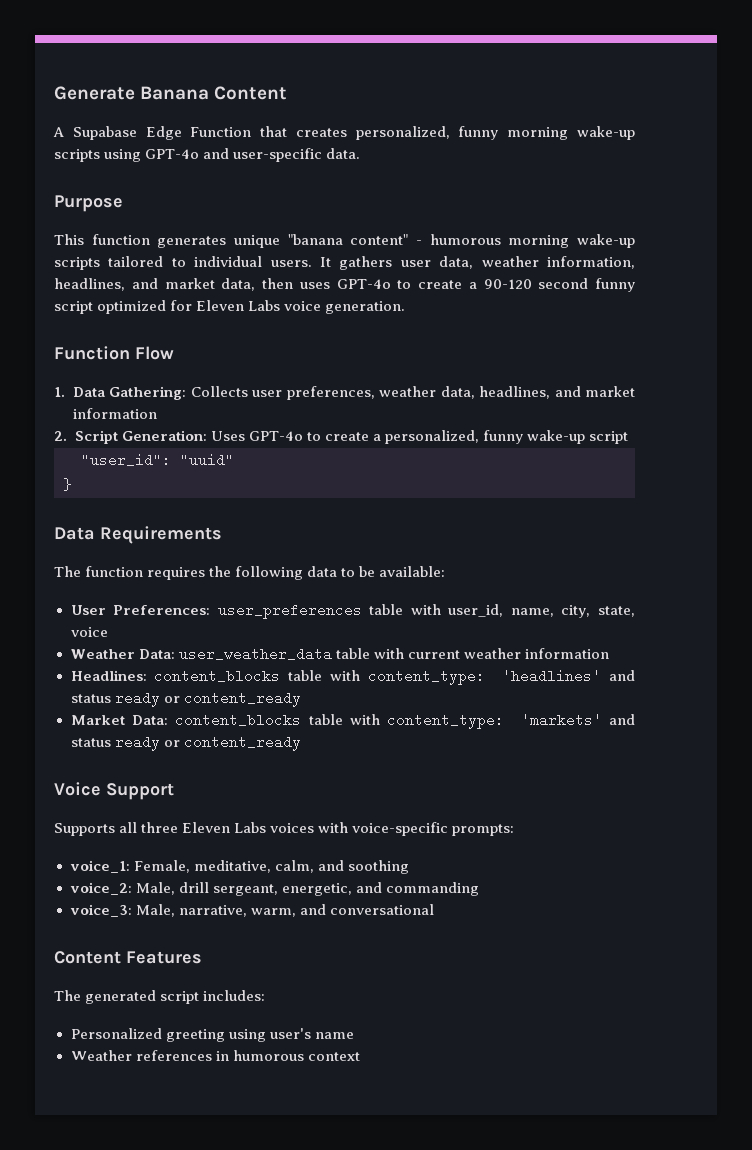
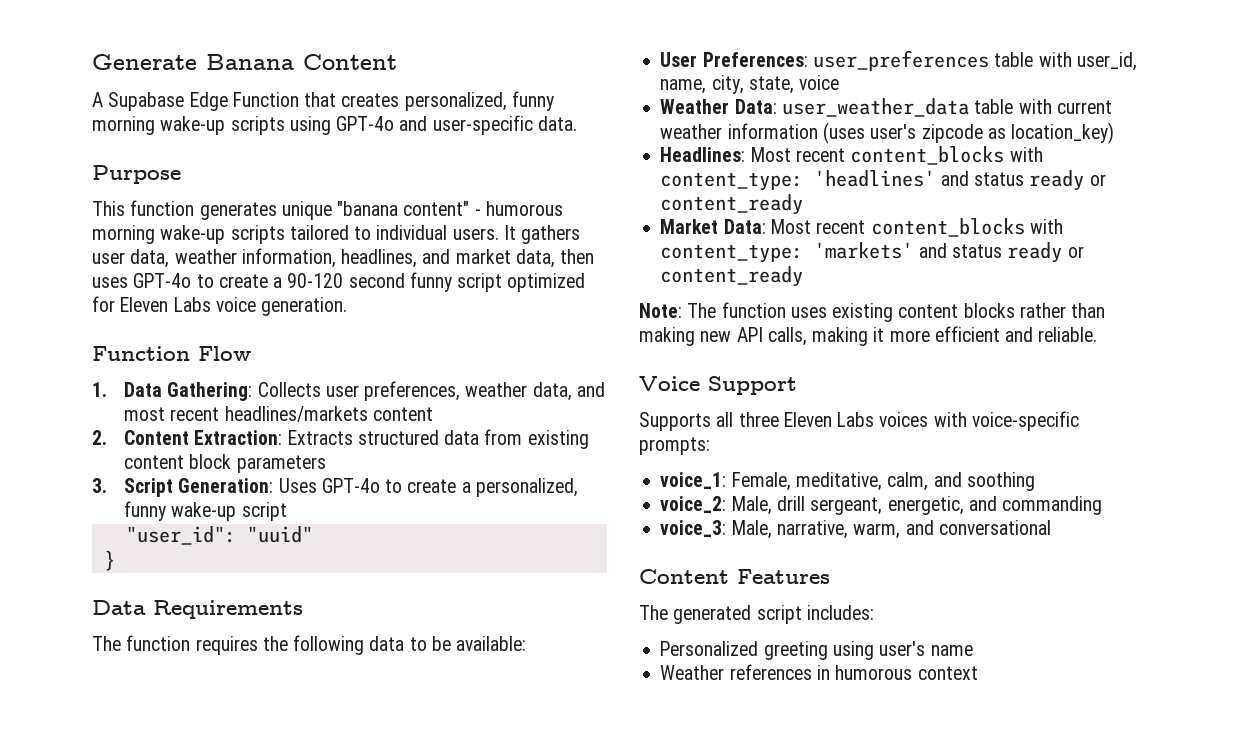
[479,386,635,399] [72,408,157,419] [54,431,67,441] headlines, and market information // 2. -> [576,382,605,397] [124,406,433,422] [92,429,589,449] [124,454,326,473] [92,478,107,493] and most recent headlines/markets content // 2. Content Extraction: Extracts structured data from existing content block parameters // 3.
[70,669,323,683] // Headlines: content_blocks table -> [822,122,1115,144] [660,146,1005,165] (uses user's zipcode as location_key) // Headlines: Most recent content_blocks
[175,713,343,727] content_blocks table -> [770,218,1025,237] Most recent content_blocks
(301, 743) none -> [639,302,1106,322] [639,326,1098,346] // Note: The function uses existing content blocks rather than making new API calls, making it more efficient and reliable.

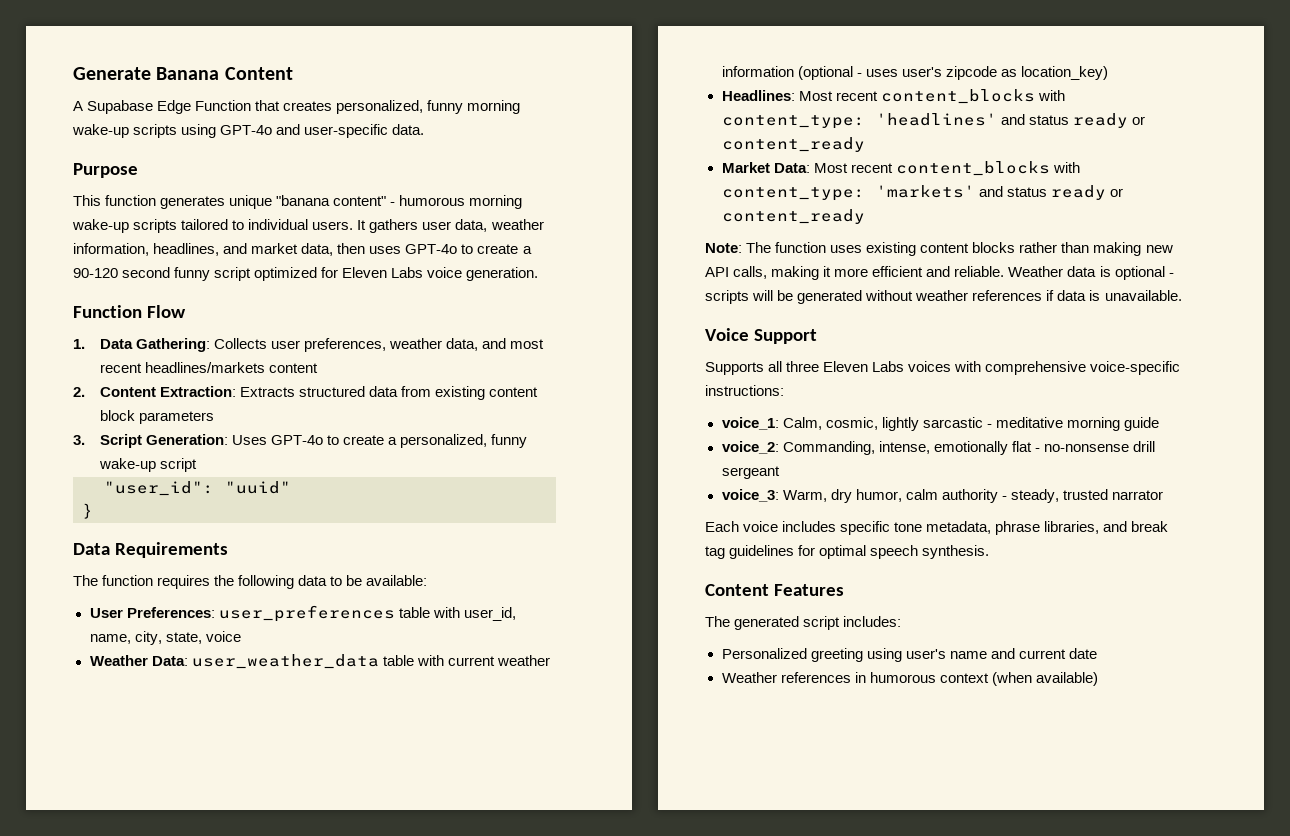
[822,122,865,144] (uses -> [797,66,898,80] (optional - uses
(1098, 334) none -> [1008,266,1174,280] [705,290,1182,304] Weather data is optional - scripts will be generated without weather references if data is unavailable.
[971,411,1079,431] [639,437,710,455] [660,472,1035,491] [660,496,1103,515] [660,520,1051,539] voice-specific prompts: // voice_1: Female, meditative, calm, and soothing // voice_2: Male, drill sergeant, energetic, and commanding // voice_3: Male, narrative, warm, and conversational -> [985,361,1181,375] [705,385,784,396] [721,417,1159,431] [721,441,1155,455] [721,466,780,479] [721,489,1163,503] [705,521,1169,535] [705,545,990,559] comprehensive voice-specific instructions: // voice_1: Calm, cosmic, lightly sarcastic - meditative morning guide // voice_2: Commanding, intense, emotionally flat - no-nonsense drill sergeant // voice_3: Warm, dry humor, calm authority - steady, trusted narrator // Each voice includes specific tone metadata, phrase libraries, and break tag guidelines for optimal speech synthesis.
(973, 650) none -> [990,648,1097,659] and current date
(978, 673) none -> [991,672,1098,686] (when available)

